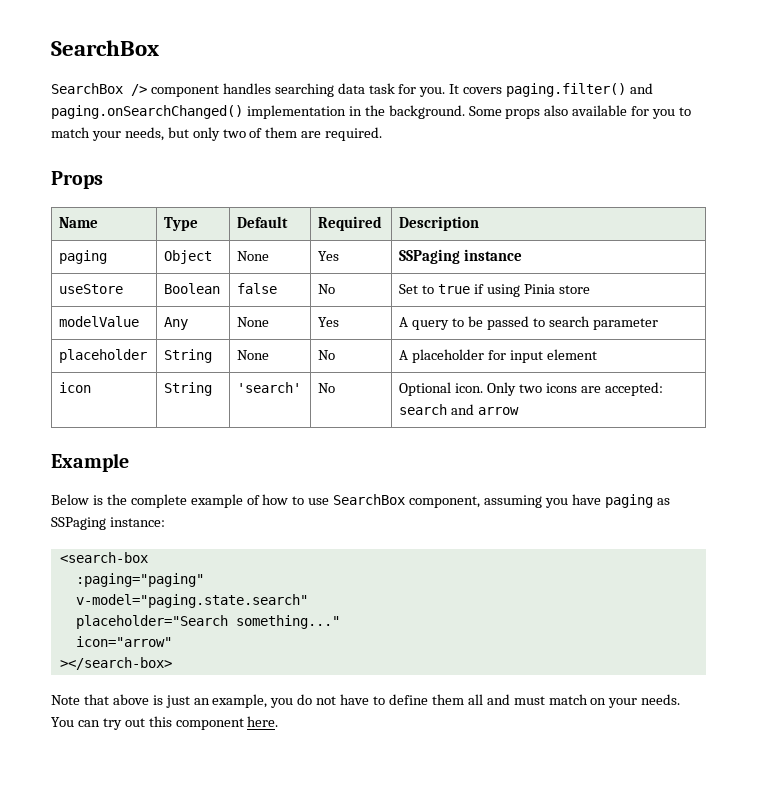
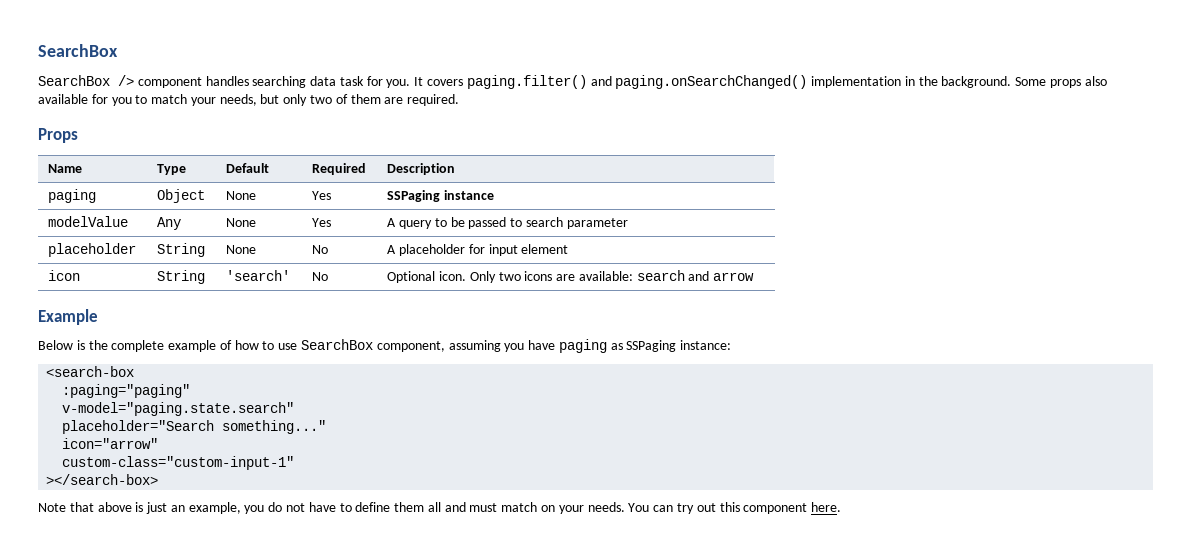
[59,284,124,294] [164,283,221,294] [237,283,278,294] [318,284,336,294] [399,284,590,297] // useStore | Boolean | false | No | Set to true if using Pinia store -> (494, 195) none
[604,382,663,396] accepted: -> [578,271,633,281] available:
(172, 641) none -> [62,456,295,470] // custom-class="custom-input-1"

